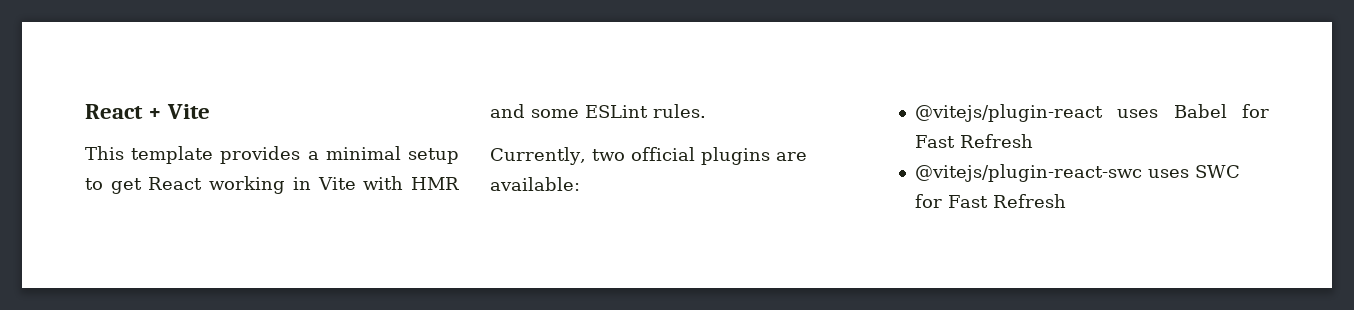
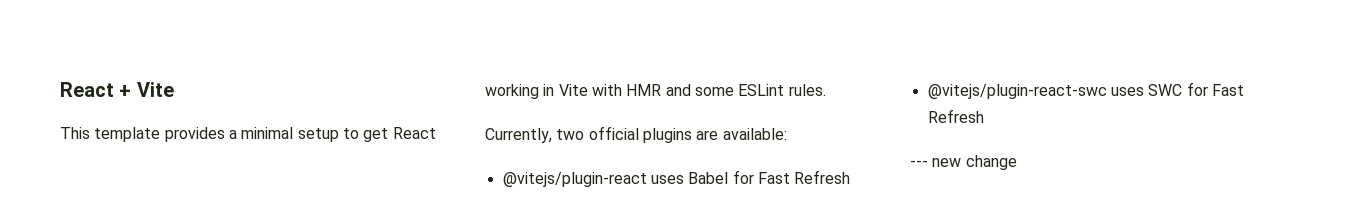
(1066, 201) none -> [910,155,1017,170] // --- new change

